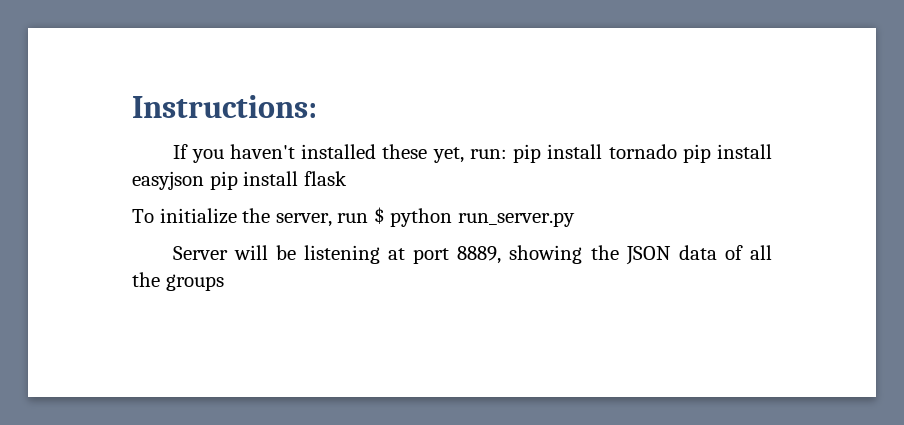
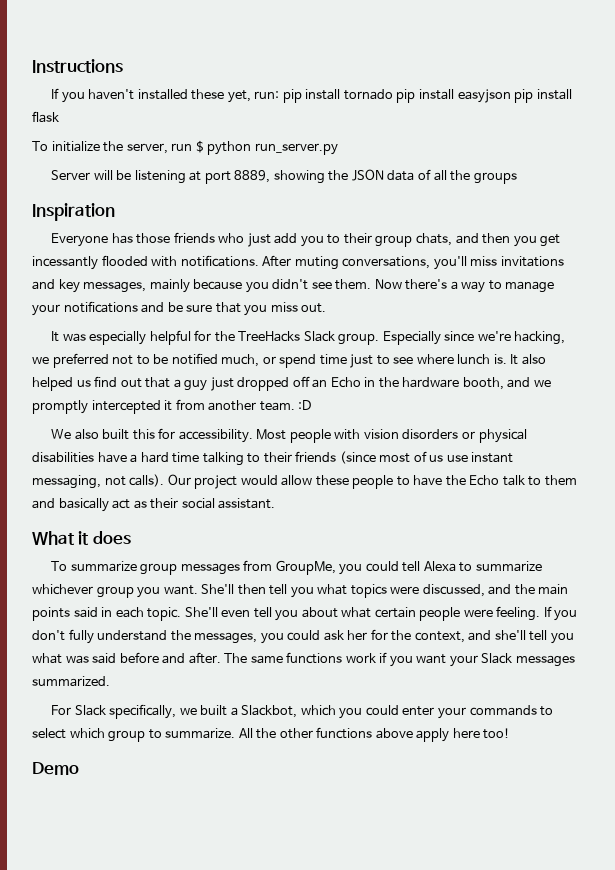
[132,95,317,118] Instructions: -> [32,59,123,73] Instructions
(224, 282) none -> [32,203,115,221] [51,232,561,247] [32,255,564,270] [32,279,555,293] [32,301,327,316] [51,330,566,345] [32,353,546,368] [32,376,551,391] [32,399,312,414] [51,428,527,443] [32,451,514,466] [32,474,577,489] [32,498,276,512] [32,531,131,545] [51,560,542,575] [32,584,569,598] [32,606,578,621] [32,629,574,644] [32,652,575,667] [32,676,110,687] [51,704,554,719] [32,727,511,742] [32,762,79,775] // Inspiration // Everyone has those friends who just add you to their group chats, and then you get incessantly flooded with notifications. After muting conversations, you'll miss invitations and key messages, mainly because you didn't see them. Now there's a way to manage your notifications and be sure that you miss out. // It was especially helpful for the TreeHacks Slack group. Especially since we're hacking, we preferred not to be notified much, or spend time just to see where lunch is. It also helped us find out that a guy just dropped off an Echo in the hardware booth, and we promptly intercepted it from another team. :D // We also built this for accessibility. Most people with vision disorders or physical disabilities have a hard time talking to their friends (since most of us use instant messaging, not calls). Our project would allow these people to have the Echo talk to them and basically act as their social assistant. // What it does // To summarize group messages from GroupMe, you could tell Alexa to summarize whichever group you want. She'll then tell you what topics were discussed, and the main points said in each topic. She'll even tell you about what certain people were feeling. If you don't fully understand the messages, you could ask her for the context, and she'll tell you what was said before and after. The same functions work if you want your Slack messages summarized. // For Slack specifically, we built a Slackbot, which you could enter your commands to select which group to summarize. All the other functions above apply here too! // Demo

